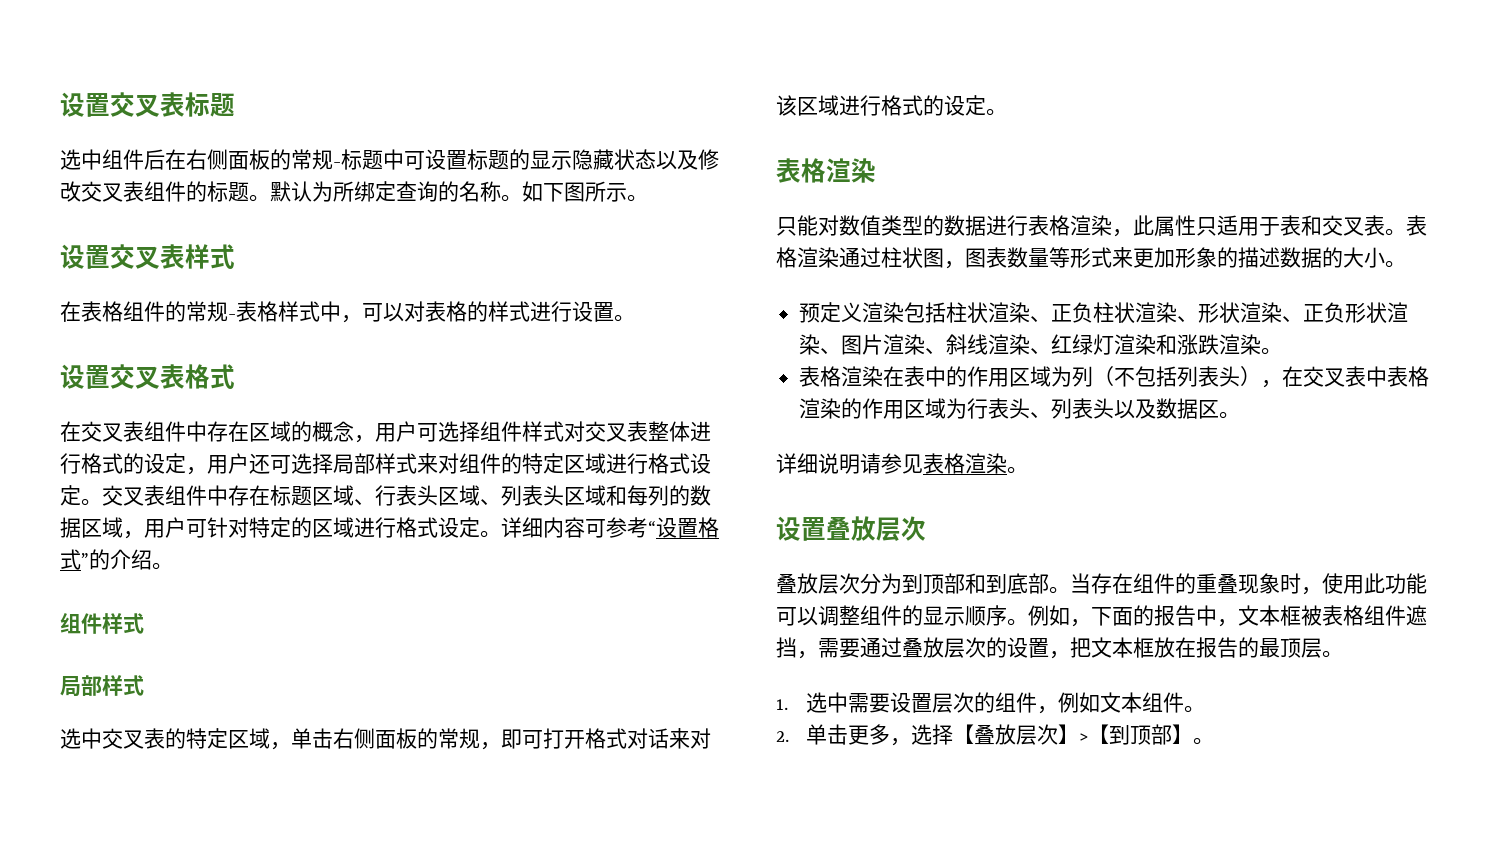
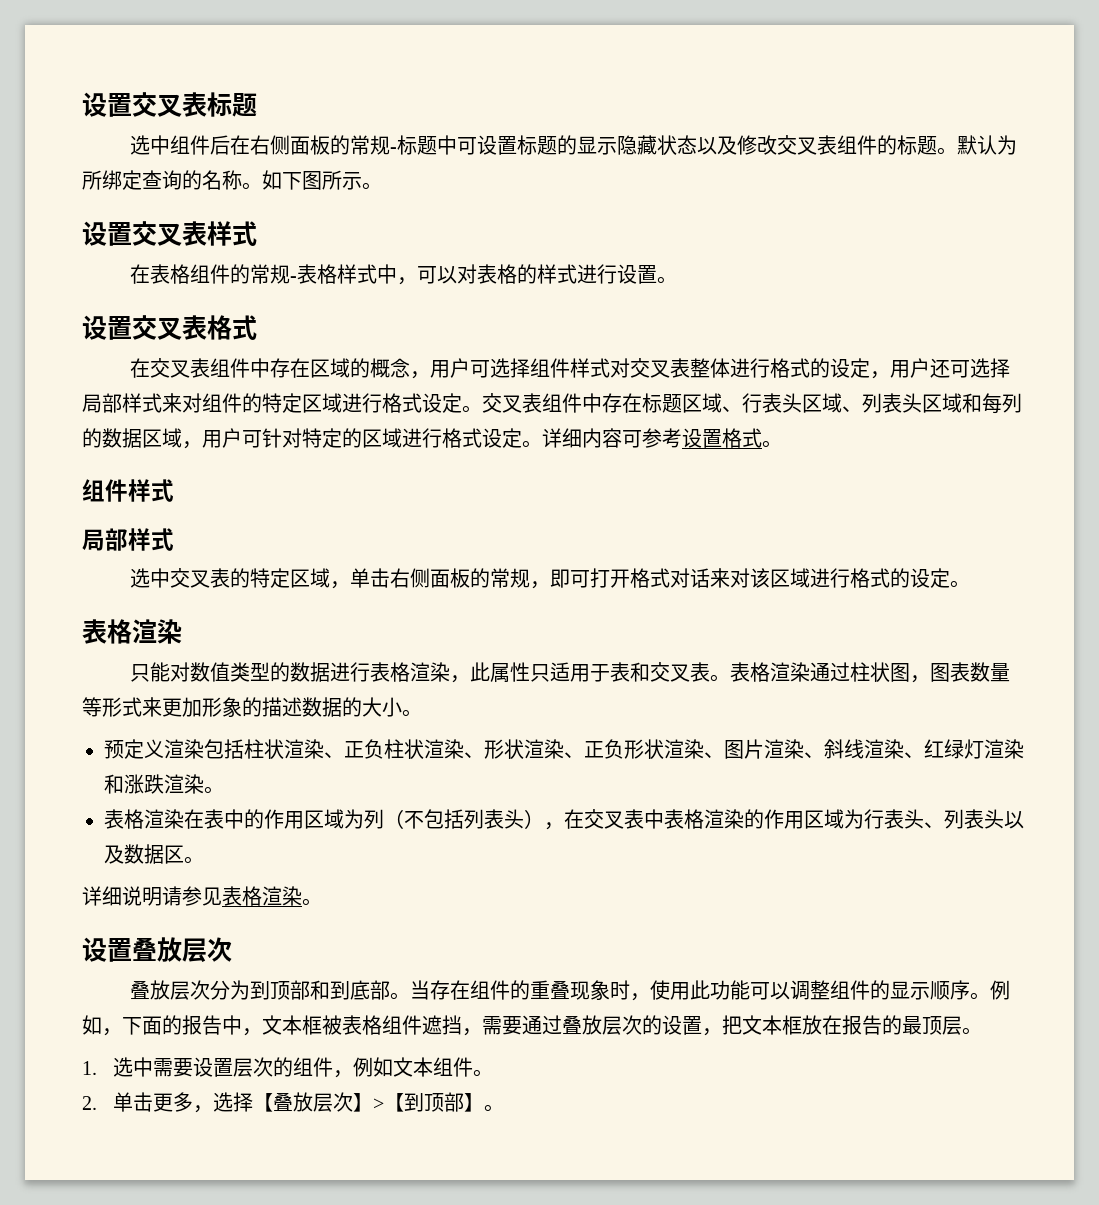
[648,520,656,535] “ -> (682, 438) none
[81,549,152,570] ”的介绍 -> (762, 438) none

